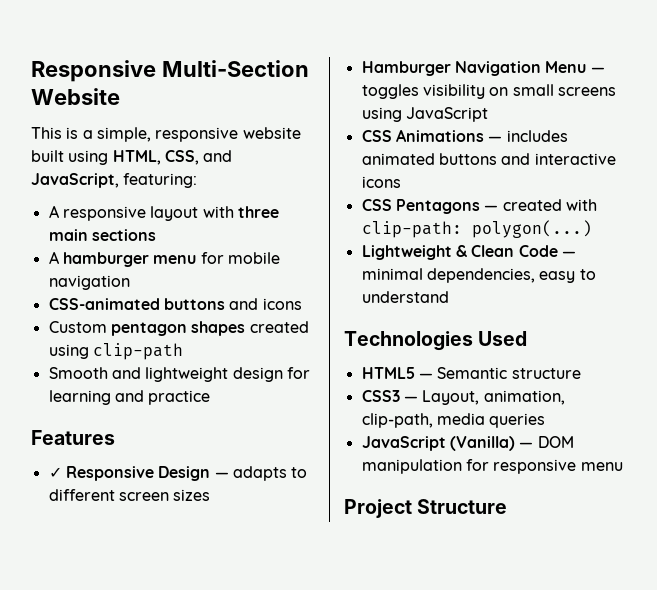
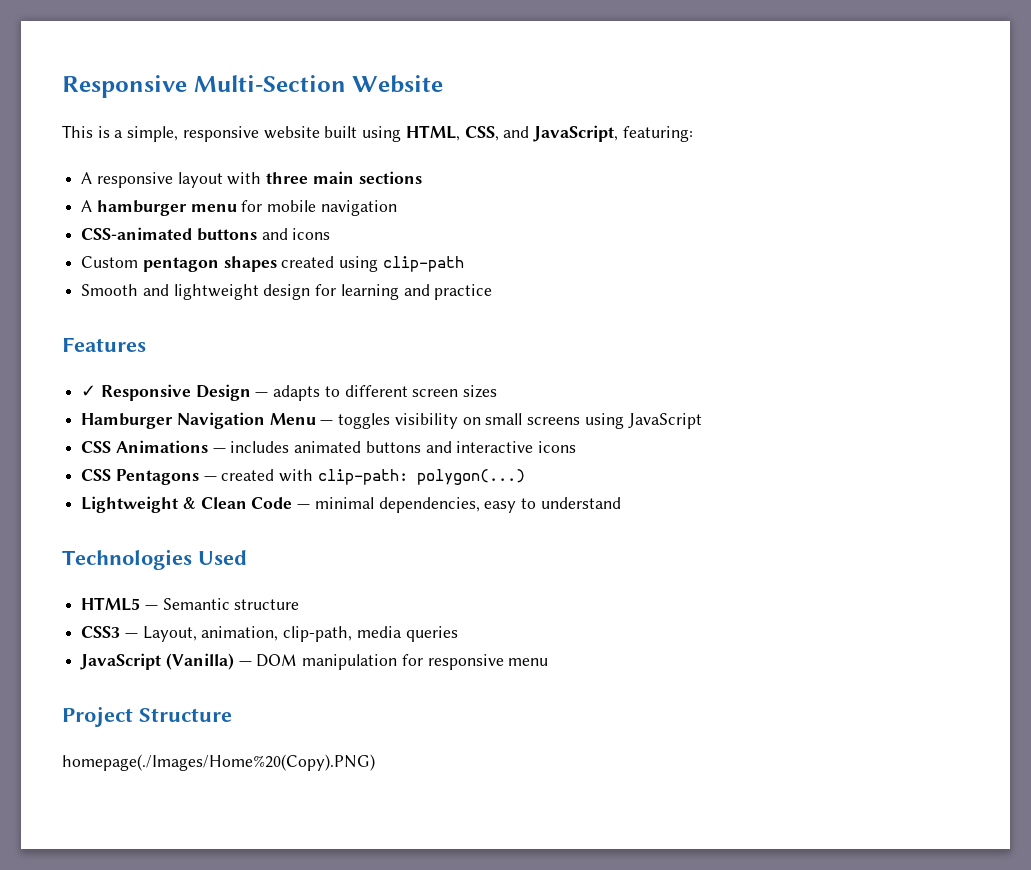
(508, 506) none -> [62,754,375,771] // homepage(./Images/Home%20(Copy).PNG)

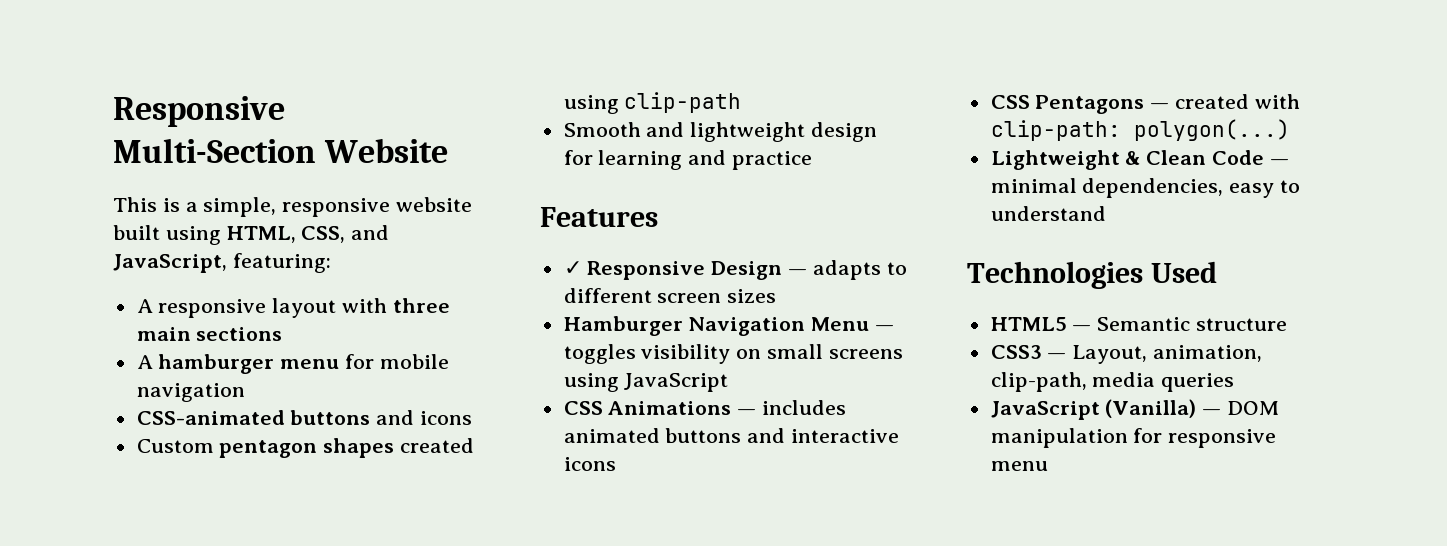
[62,706,232,727] [62,754,375,771] // Project Structure // homepage(./Images/Home%20(Copy).PNG) -> (1048, 466) none

